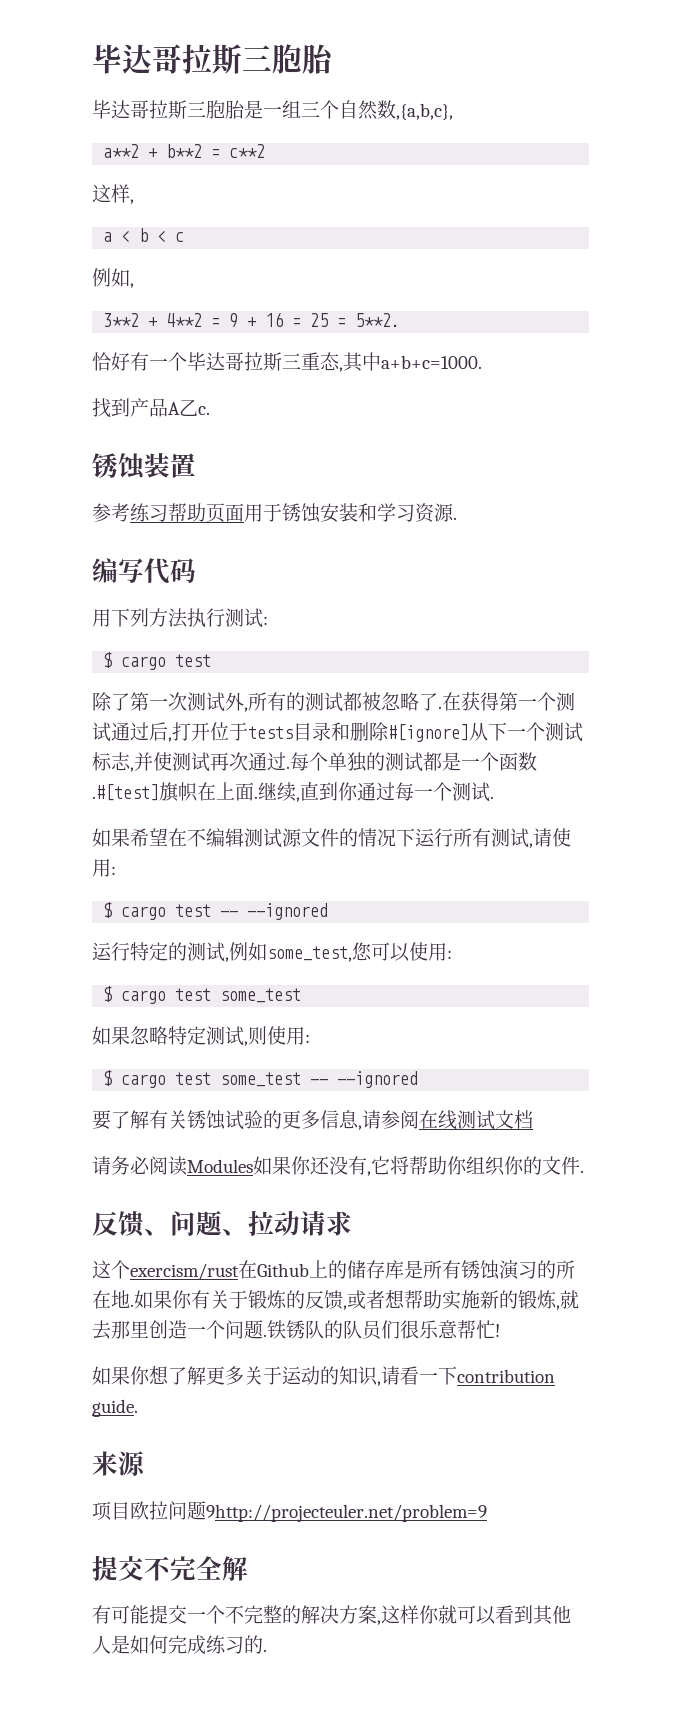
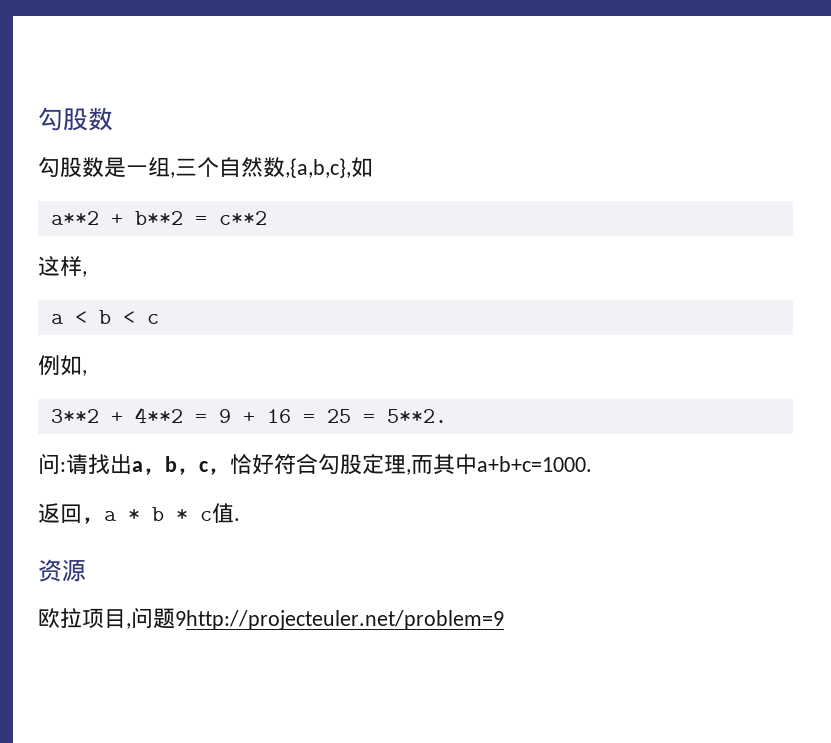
[92,44,334,74] [92,100,301,119] 毕达哥拉斯三胞胎 // 毕达哥拉斯三胞胎是一组 -> [38,107,113,131] [38,157,175,178] 勾股数 // 勾股数是一组,
(453, 111) none -> [351,157,373,178] 如
[92,352,482,372] [92,398,210,418] [92,453,196,480] [92,503,457,523] [92,558,196,584] [92,608,268,628] [103,652,212,670] [92,692,575,712] [92,722,583,742] [92,752,537,772] [92,782,494,802] [92,828,571,848] [92,859,116,877] [103,902,329,920] [92,942,452,962] [103,986,302,1004] [92,1026,310,1046] [103,1070,419,1088] [92,1110,533,1130] [92,1156,584,1176] [92,1210,352,1237] [92,1260,575,1280] [92,1289,579,1310] [92,1320,500,1340] [92,1365,555,1386] [92,1399,138,1417] [92,1451,146,1476] [92,1501,487,1522] [92,1555,248,1581] [92,1605,571,1625] [92,1635,267,1655] 恰好有一个毕达哥拉斯三重态,其中a+b+c=1000. // 找到产品A乙c. // 锈蚀装置 // 参考练习帮助页面用于锈蚀安装和学习资源. // 编写代码 // 用下列方法执行测试: // $ cargo test // 除了第一次测试外,所有的测试都被忽略了.在获得第一个测试通过后,打开位于tests目录和删除#[ignore]从下一个测试标志,并使测试再次通过.每个单独的测试都是一个函数.#[test]旗帜在上面.继续,直到你通过每一个测试. // 如果希望在不编辑测试源文件的情况下运行所有测试,请使用: // $ cargo test -- --ignored // 运行特定的测试,例如some_test,您可以使用: // $ cargo test some_test // 如果忽略特定测试,则使用: // $ cargo test some_test -- --ignored // 要了解有关锈蚀试验的更多信息,请参阅在线测试文档 // 请务必阅读Modules如果你还没有,它将帮助你组织你的文件. // 反馈、问题、拉动请求 // 这个exercism/rust在Github上的储存库是所有锈蚀演习的所在地.如果你有关于锻炼的反馈,或者想帮助实施新的锻炼,就去那里创造一个问题.铁锈队的队员们很乐意帮忙! // 如果你想了解更多关于运动的知识,请看一下contribution guide. // 来源 // 项目欧拉问题9http://projecteuler.net/problem=9 // 提交不完全解 // 有可能提交一个不完整的解决方案,这样你就可以看到其他人是如何完成练习的. -> [38,453,592,475] [38,503,240,524] [38,559,86,582] [38,607,504,630] 问:请找出a，b，c，恰好符合勾股定理,而其中a+b+c=1000. // 返回，a * b * c值. // 资源 // 欧拉项目,问题9http://projecteuler.net/problem=9

